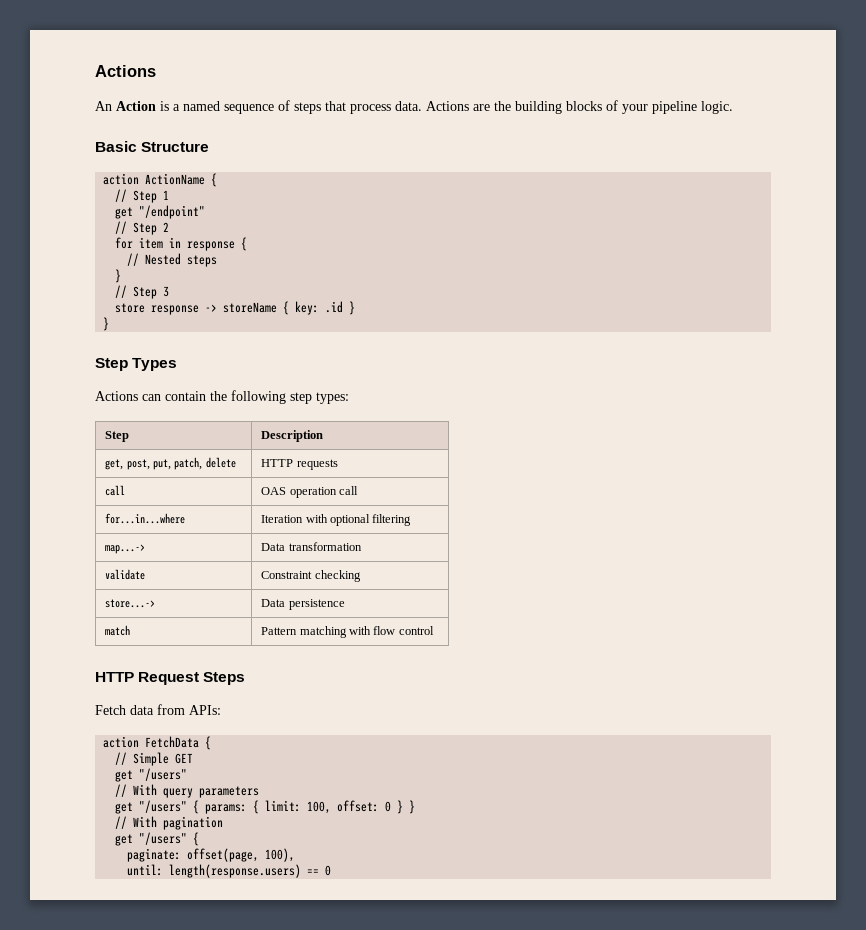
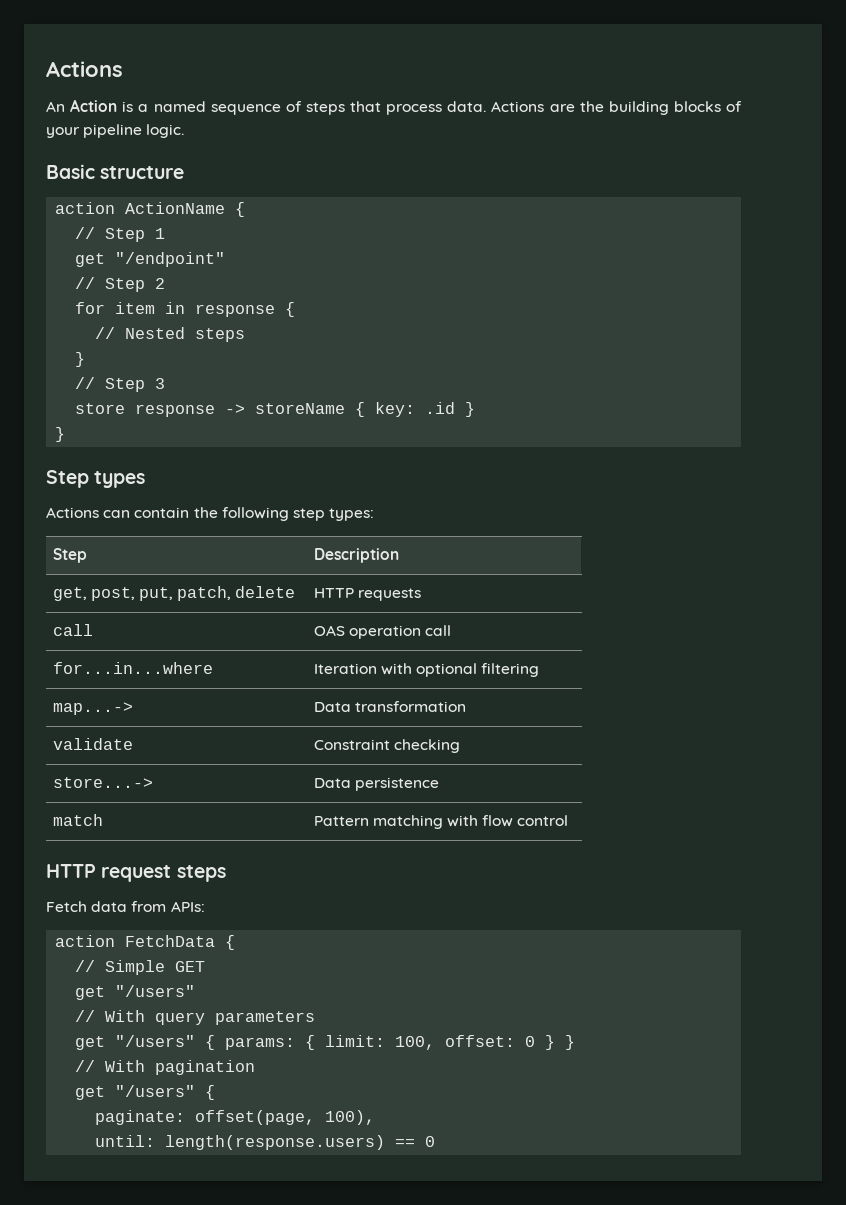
[141,142,210,152] Structure -> [100,166,185,179] structure
[132,358,178,371] Types -> [94,471,146,488] types
[138,672,246,685] Request Steps -> [101,865,226,882] request steps

